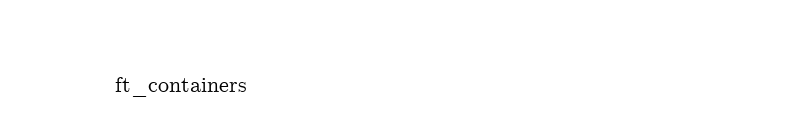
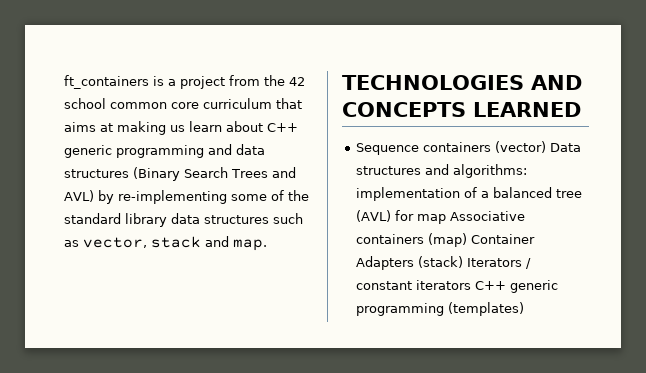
(247, 87) none -> [153,75,305,89] [64,98,302,109] [64,121,298,135] [64,144,265,158] [64,167,296,181] [64,190,309,204] [64,213,303,227] [64,236,267,251] [342,75,582,90] [342,102,581,117] [356,141,582,155] [356,164,528,178] [356,187,583,201] [356,210,526,224] [356,233,536,247] [356,256,532,270] [356,280,559,293] [356,302,525,316] is a project from the 42 school common core curriculum that aims at making us learn about C++ generic programming and data structures (Binary Search Trees and AVL) by re-implementing some of the standard library data structures such as vector, stack and map. // TECHNOLOGIES AND CONCEPTS LEARNED // Sequence containers (vector) Data structures and algorithms: implementation of a balanced tree (AVL) for map Associative containers (map) Container Adapters (stack) Iterators / constant iterators C++ generic programming (templates)

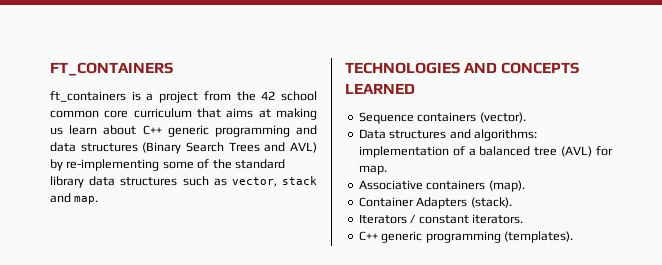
(64, 82) none -> [50,62,173,76] FT_CONTAINERS //
[495,141,547,153] (vector) -> [479,112,526,123] (vector). //
[417,214,447,224] map -> [358,165,387,175] map. //
[428,233,468,247] (map) -> [488,180,525,192] (map). //
[418,256,464,268] (stack) -> [470,197,512,208] (stack). //
[416,280,559,293] [356,302,525,316] iterators C++ generic programming (templates) -> [471,214,523,224] [358,231,573,243] iterators. // C++ generic programming (templates).

